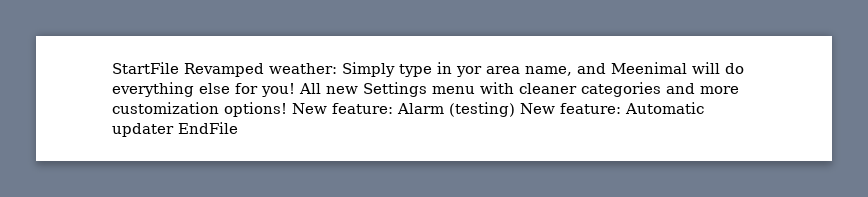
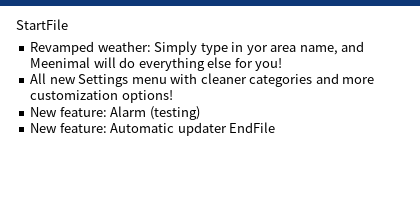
(179, 68) none -> (68, 24) //
(295, 90) none -> (283, 64) //
(287, 109) none -> (173, 96) //
(515, 109) none -> (200, 113) //

